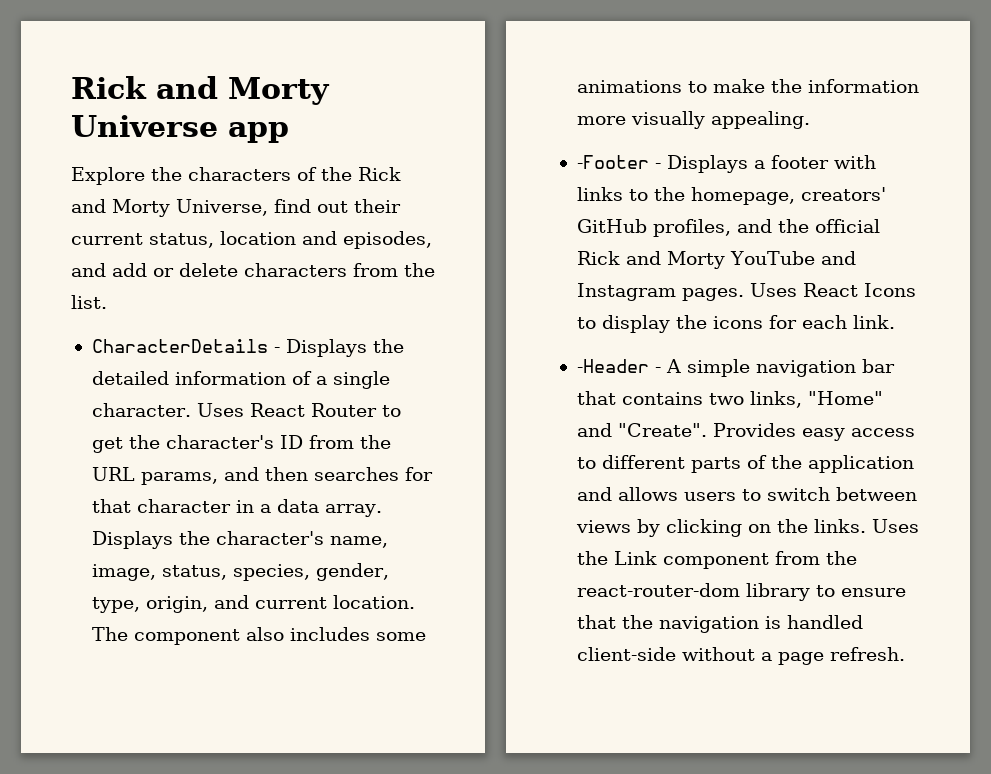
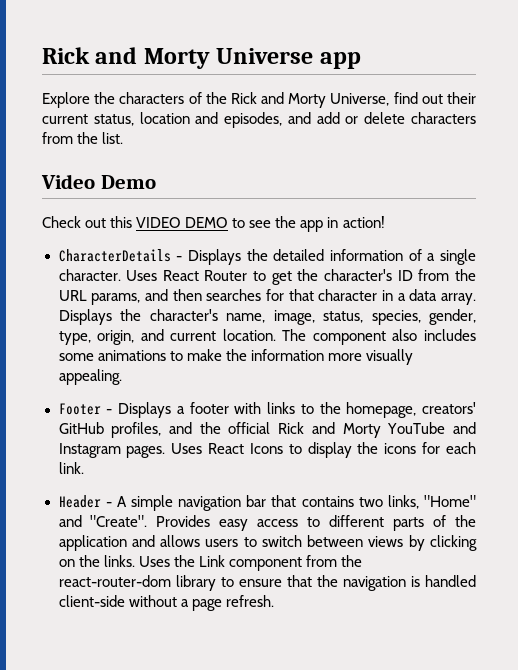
(107, 302) none -> [41,174,156,189] [42,216,385,232] // Video Demo // Check out this VIDEO DEMO to see the app in action!
[576,155,649,169] -Footer -> [58,403,101,415] Footer
[576,359,649,373] -Header -> [58,495,101,508] Header

